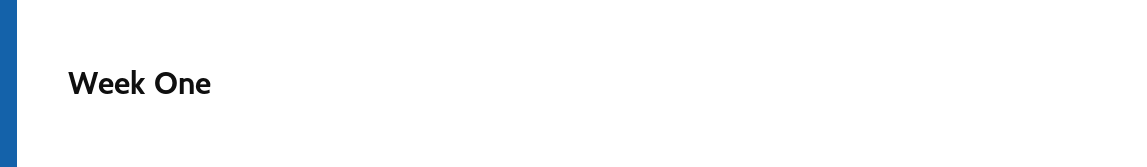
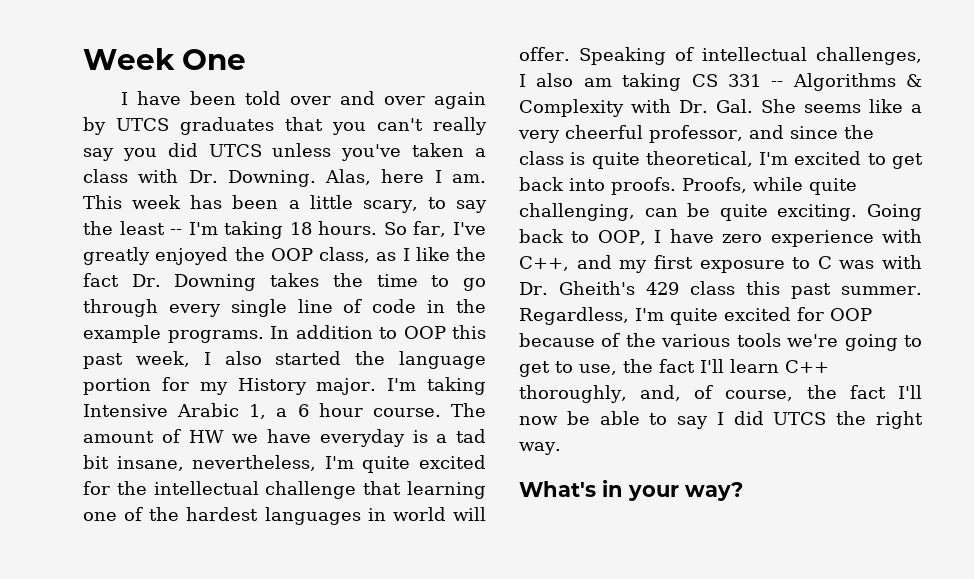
(211, 83) none -> [120,91,487,109] [83,117,487,135] [83,143,486,161] [83,169,486,187] [83,195,487,213] [83,221,487,239] [83,247,486,265] [83,273,486,291] [83,299,486,317] [83,325,486,343] [83,351,486,369] [83,377,486,395] [83,403,486,419] [83,429,486,447] [83,455,486,473] [83,481,486,499] [83,507,487,525] [519,47,922,65] [519,73,922,91] [519,99,922,117] [518,125,874,143] [519,151,923,169] [519,177,857,195] [519,203,922,221] [519,229,922,247] [519,255,922,273] [519,281,923,299] [519,307,872,325] [519,333,922,351] [519,359,829,377] [519,385,922,403] [519,411,923,429] [519,442,561,455] [519,480,743,501] // I have been told over and over again by UTCS graduates that you can't really say you did UTCS unless you've taken a class with Dr. Downing. Alas, here I am. This week has been a little scary, to say the least -- I'm taking 18 hours. So far, I've greatly enjoyed the OOP class, as I like the fact Dr. Downing takes the time to go through every single line of code in the example programs. In addition to OOP this past week, I also started the language portion for my History major. I'm taking Intensive Arabic 1, a 6 hour course. The amount of HW we have everyday is a tad bit insane, nevertheless, I'm quite excited for the intellectual challenge that learning one of the hardest languages in world will offer. Speaking of intellectual challenges, I also am taking CS 331 -- Algorithms & Complexity with Dr. Gal. She seems like a very cheerful professor, and since the class is quite theoretical, I'm excited to get back into proofs. Proofs, while quite challenging, can be quite exciting. Going back to OOP, I have zero experience with C++, and my first exposure to C was with Dr. Gheith's 429 class this past summer. Regardless, I'm quite excited for OOP because of the various tools we're going to get to use, the fact I'll learn C++ thoroughly, and, of course, the fact I'll now be able to say I did UTCS the right way. // What's in your way?

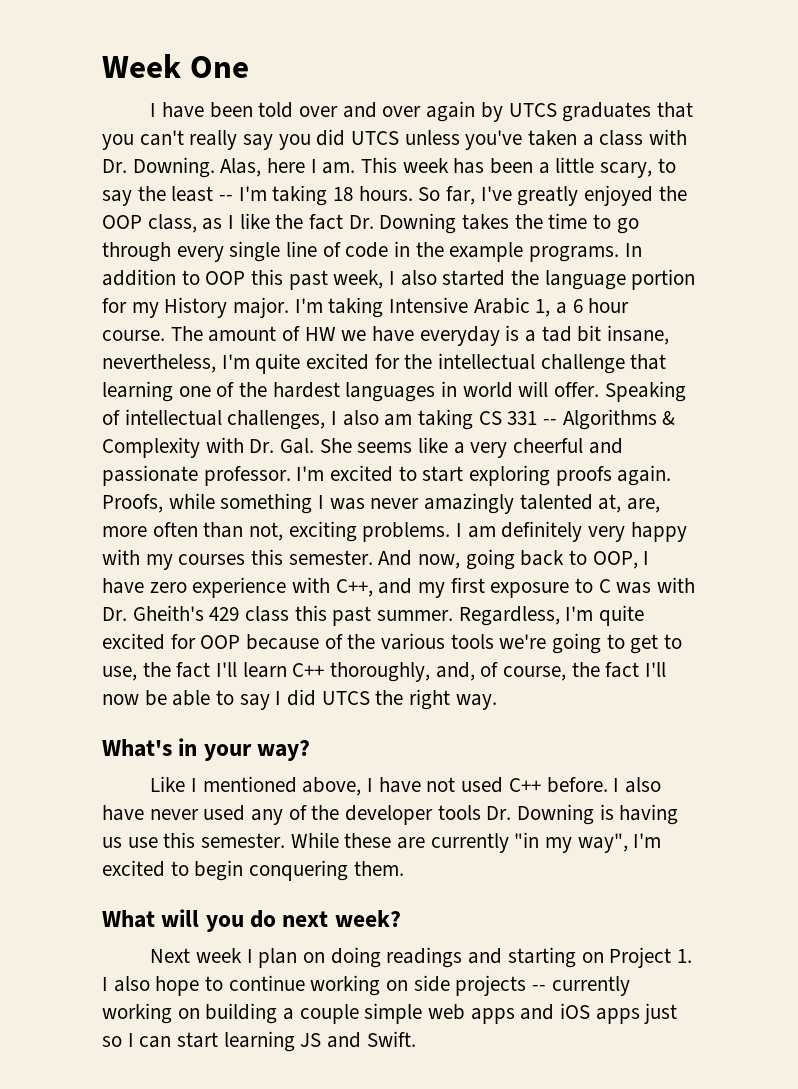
[649,125,874,143] [519,151,923,169] [519,177,857,195] [519,203,922,221] professor, and since the class is quite theoretical, I'm excited to get back into proofs. Proofs, while quite challenging, can be quite exciting. Going -> [588,438,623,454] [102,465,672,486] [102,493,661,514] [102,521,687,542] [102,549,515,570] and passionate professor. I'm excited to start exploring proofs again. Proofs, while something I was never amazingly talented at, are, more often than not, exciting problems. I am definitely very happy with my courses this semester. And now, going
(743, 491) none -> [150,776,661,796] [102,804,679,825] [102,832,662,853] [102,860,404,881] [102,909,401,932] [150,947,692,968] [102,975,630,996] [102,1003,678,1024] [102,1031,416,1052] // Like I mentioned above, I have not used C++ before. I also have never used any of the developer tools Dr. Downing is having us use this semester. While these are currently "in my way", I'm excited to begin conquering them. // What will you do next week? // Next week I plan on doing readings and starting on Project 1. I also hope to continue working on side projects -- currently working on building a couple simple web apps and iOS apps just so I can start learning JS and Swift.

